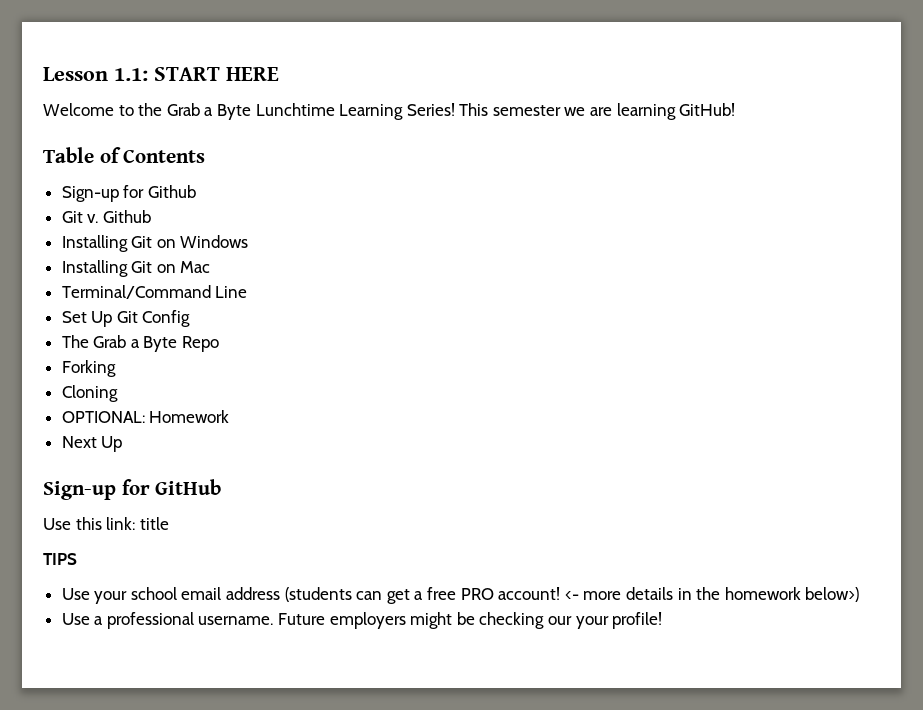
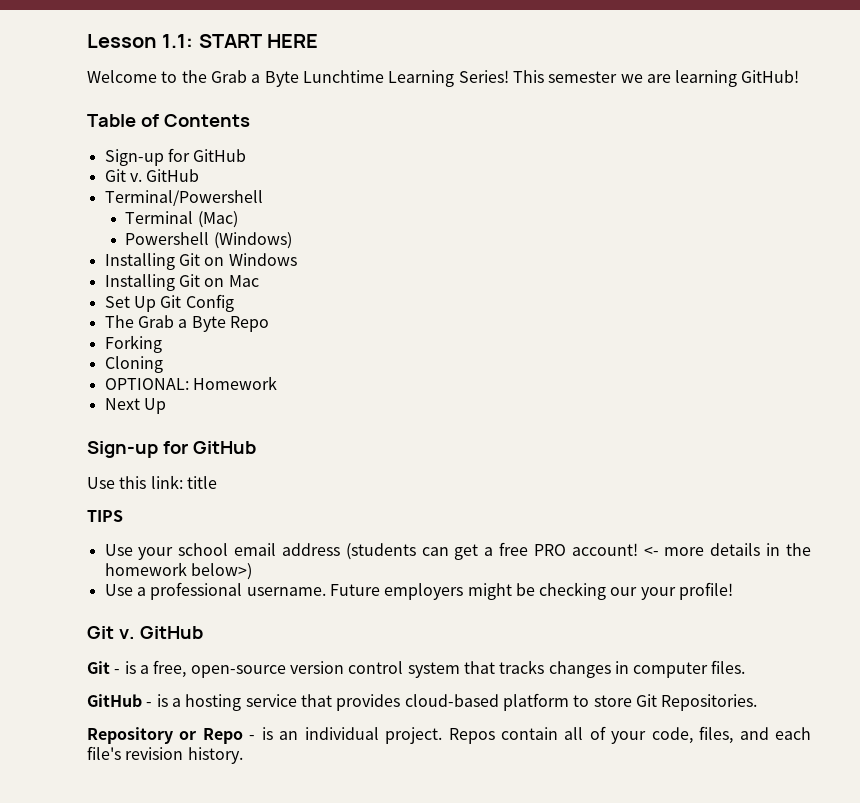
[147,185,196,198] [61,210,151,223] Github // Git v. Github -> [193,149,247,162] [104,169,200,182] [104,190,263,206] [125,211,238,228] [125,232,292,249] GitHub // Git v. GitHub // Terminal/Powershell // Terminal (Mac) // Powershell (Windows)
[61,285,248,299] // Terminal/Command Line -> (259, 281) none
(663, 620) none -> [87,626,203,639] [87,660,746,678] [87,693,758,711] [87,726,811,744] [87,746,243,764] // Git v. GitHub // Git - is a free, open-source version control system that tracks changes in computer files. // GitHub - is a hosting service that provides cloud-based platform to store Git Repositories. // Repository or Repo - is an individual project. Repos contain all of your code, files, and each file's revision history.

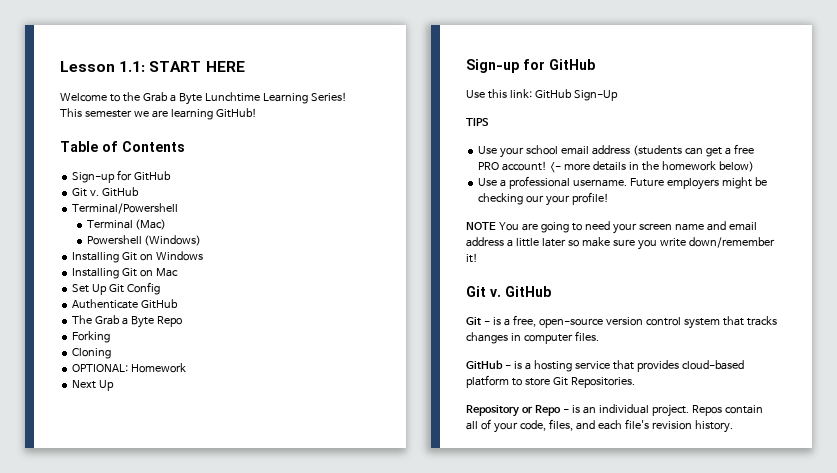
(234, 303) none -> [72,299,179,309] // Authenticate GitHub
[186,476,217,489] title -> [534,89,618,101] GitHub Sign-Up
[190,563,252,580] below>) -> [718,161,754,172] below)
(734, 591) none -> [466,221,757,234] [466,237,775,250] [466,253,478,263] // NOTE You are going to need your screen name and email address a little later so make sure you write down/remember it!

